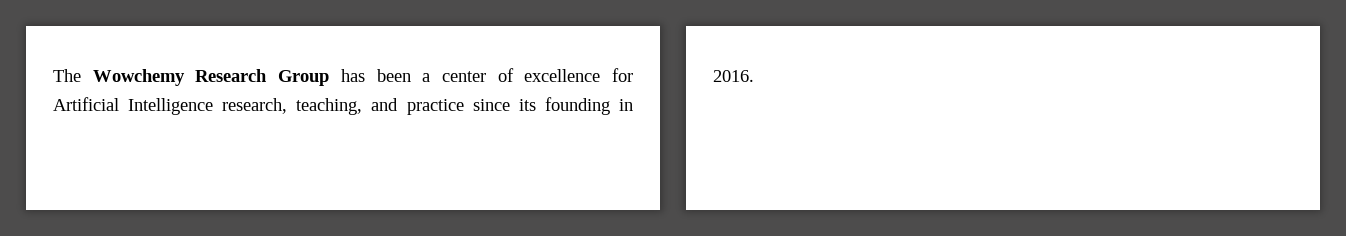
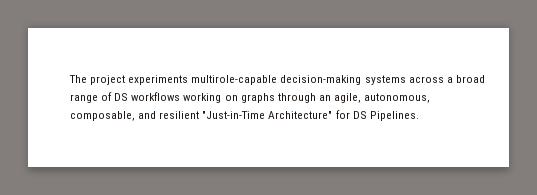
[92,68,633,86] [53,97,633,115] [713,70,754,82] Wowchemy Research Group has been a center of excellence for Artificial Intelligence research, teaching, and practice since its founding in 2016. -> [90,75,485,85] [70,92,431,103] [70,110,419,121] project experiments multirole-capable decision-making systems across a broad range of DS workflows working on graphs through an agile, autonomous, composable, and resilient "Just-in-Time Architecture" for DS Pipelines.

